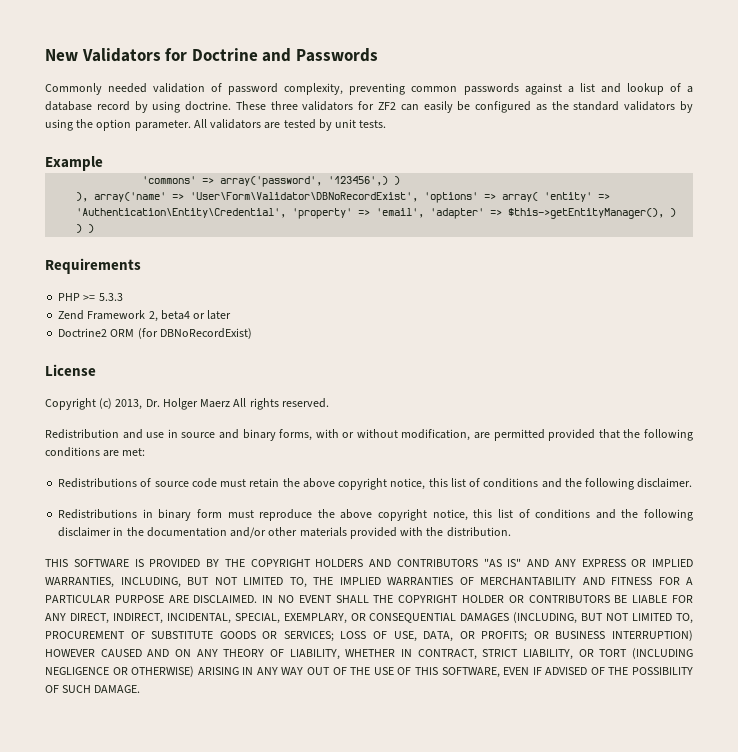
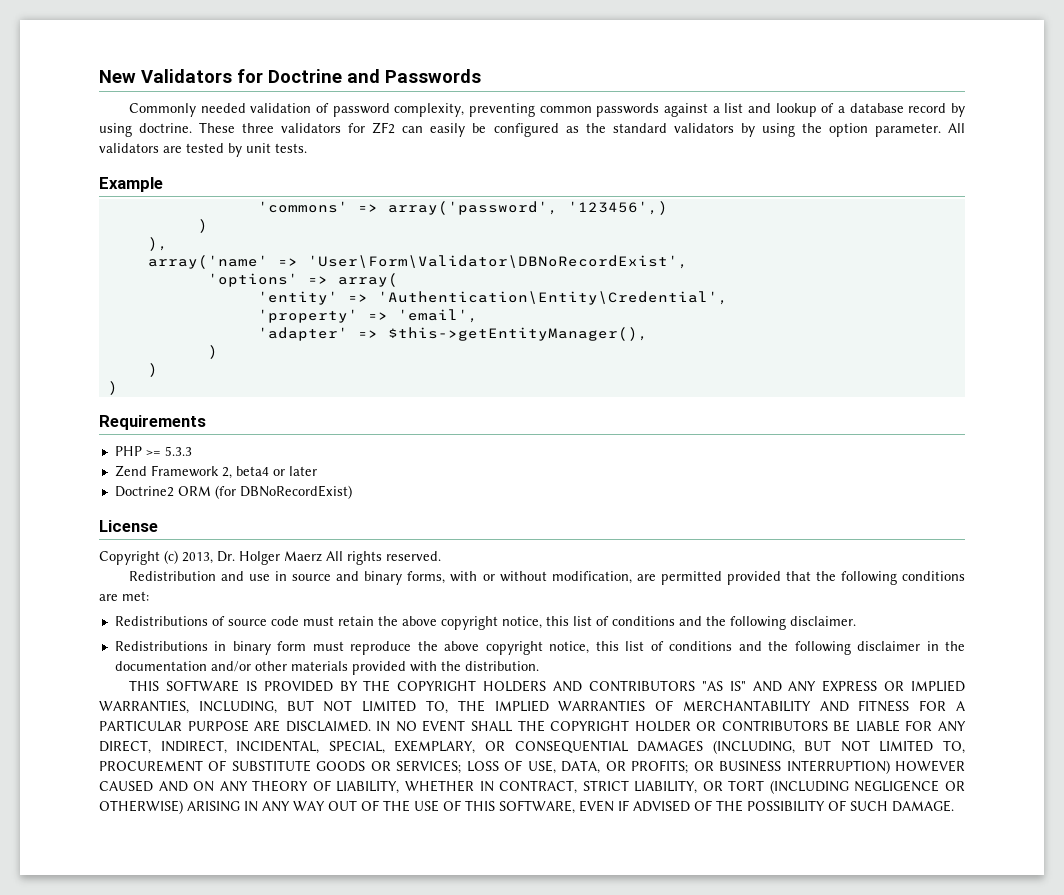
(389, 181) none -> (668, 208) //
(89, 197) none -> (168, 244) //
(419, 197) none -> (688, 262) //
(539, 197) none -> (398, 280) //
(287, 213) none -> (728, 298) //
(425, 213) none -> (478, 316) //
[670,208,677,217] [76,224,83,233] ) ) -> [207,345,218,359] [147,363,158,377] // ) // ) //

